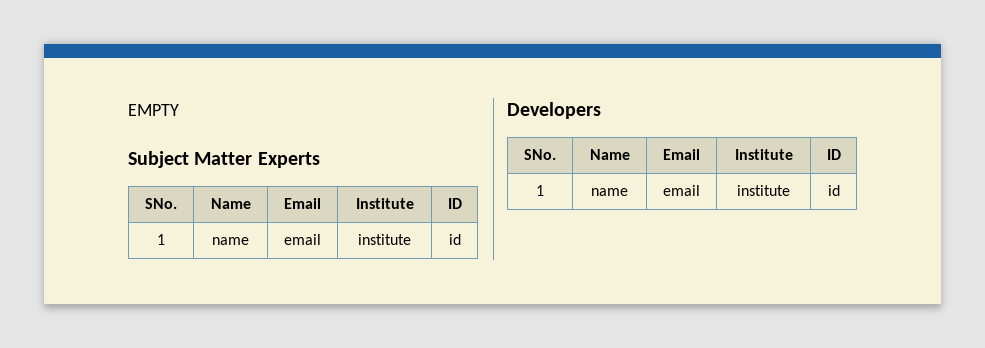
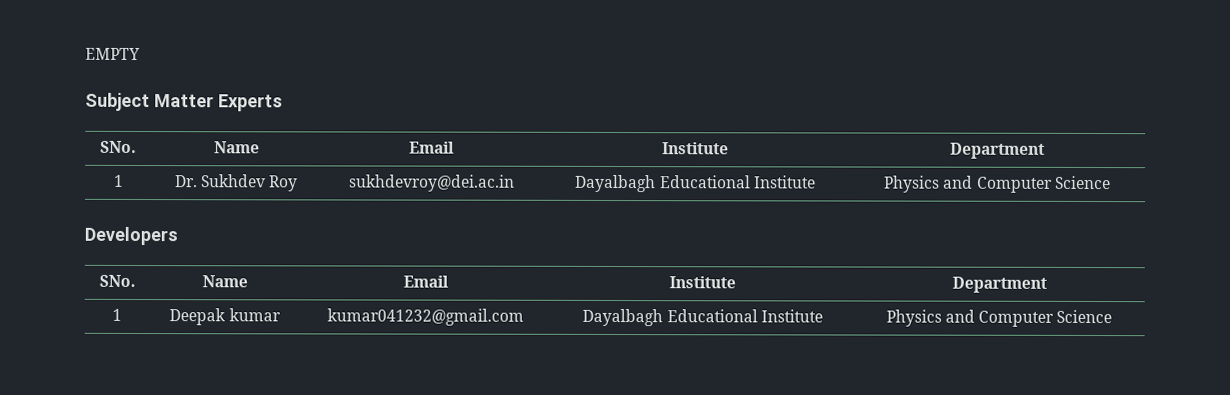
[447,198,462,209] [157,234,165,245] [212,237,249,245] [284,234,321,245] [358,234,411,245] [448,234,461,245] ID // 1 | name | email | institute | id -> [950,142,1045,159] [113,174,124,187] [174,174,299,192] [348,174,515,192] [575,174,816,193] [884,175,1111,193] Department // 1 | Dr. Sukhdev Roy | sukhdevroy@dei.ac.in | Dayalbagh Educational Institute | Physics and Computer Science
[826,149,841,160] [536,185,544,196] [591,188,628,196] [663,185,700,196] [737,185,790,196] [827,185,840,196] ID // 1 | name | email | institute | id -> [951,276,1047,293] [112,308,122,321] [169,308,281,326] [327,308,524,326] [582,308,823,327] [885,309,1113,327] Department // 1 | Deepak kumar | kumar041232@gmail.com | Dayalbagh Educational Institute | Physics and Computer Science

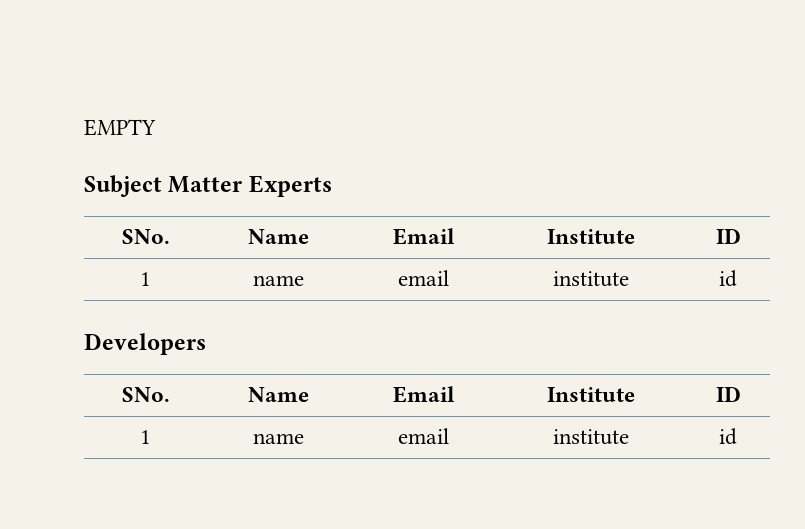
[950,142,1045,159] [113,174,124,187] [174,174,299,192] [348,174,515,192] [575,174,816,193] [884,175,1111,193] Department // 1 | Dr. Sukhdev Roy | sukhdevroy@dei.ac.in | Dayalbagh Educational Institute | Physics and Computer Science -> [715,228,741,244] [140,272,151,286] [253,275,304,286] [397,270,449,286] [553,271,629,287] [719,270,737,287] ID // 1 | name | email | institute | id
[951,276,1047,293] [112,308,122,321] [169,308,281,326] [327,308,524,326] [582,308,823,327] [885,309,1113,327] Department // 1 | Deepak kumar | kumar041232@gmail.com | Dayalbagh Educational Institute | Physics and Computer Science -> [715,386,741,402] [140,430,151,444] [253,433,304,444] [397,428,449,444] [553,429,629,445] [719,428,737,445] ID // 1 | name | email | institute | id

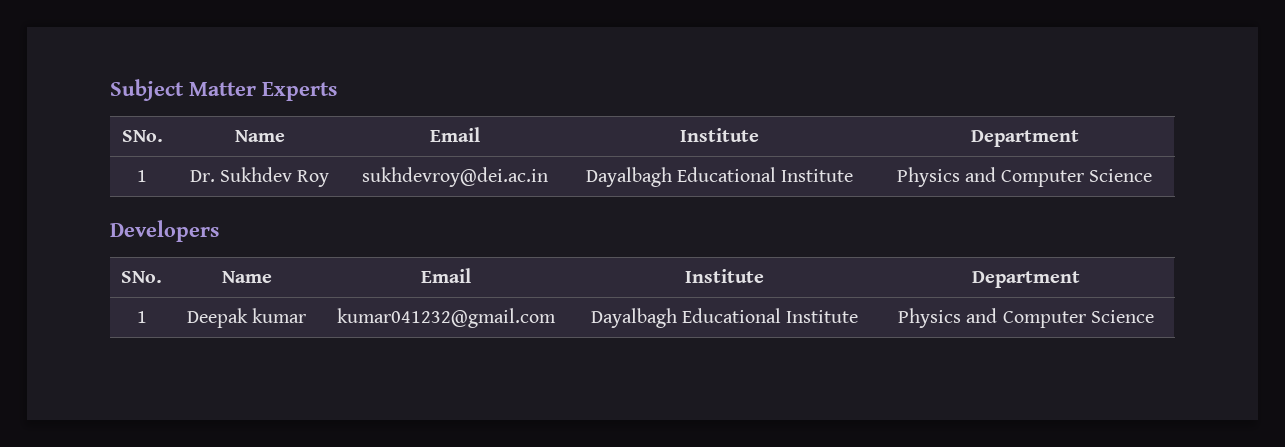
[84,119,156,136] EMPTY // -> (110, 90) none
[715,228,741,244] [140,272,151,286] [253,275,304,286] [397,270,449,286] [553,271,629,287] [719,270,737,287] ID // 1 | name | email | institute | id -> [970,130,1079,147] [137,170,147,182] [189,167,330,187] [362,167,548,187] [585,167,854,187] [896,167,1153,187] Department // 1 | Dr. Sukhdev Roy | sukhdevroy@dei.ac.in | Dayalbagh Educational Institute | Physics and Computer Science
[715,386,741,402] [140,430,151,444] [253,433,304,444] [397,428,449,444] [553,429,629,445] [719,428,737,445] ID // 1 | name | email | institute | id -> [972,271,1080,288] [136,311,147,323] [186,308,307,328] [337,308,556,328] [590,308,859,328] [898,308,1154,328] Department // 1 | Deepak kumar | kumar041232@gmail.com | Dayalbagh Educational Institute | Physics and Computer Science

